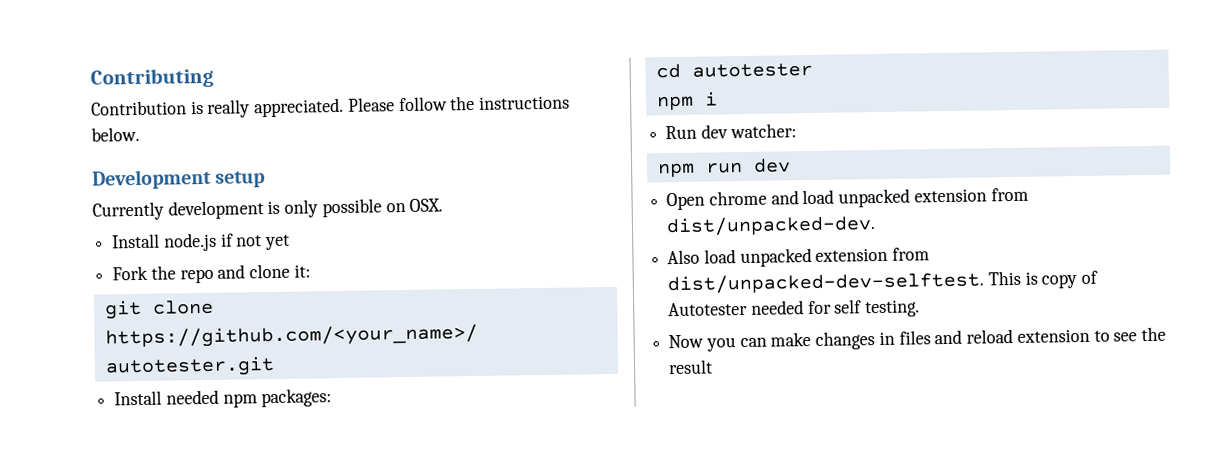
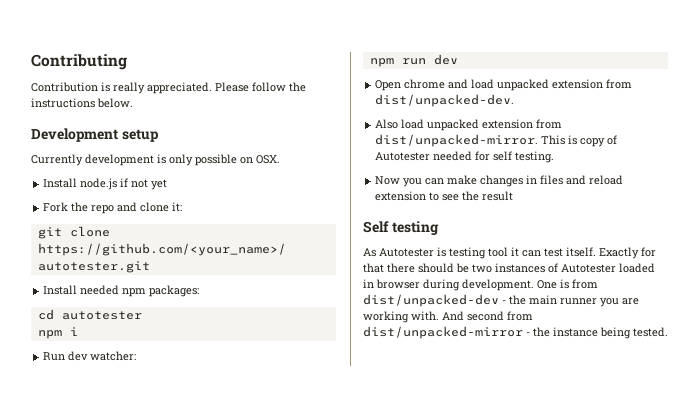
[667,271,985,295] dist/unpacked-dev-selftest. -> [375,134,539,147] dist/unpacked-mirror.
(714, 367) none -> [363,221,439,235] [363,247,656,259] [363,263,655,273] [363,279,598,291] [363,294,639,307] [363,311,533,323] [363,326,668,339] // Self testing // As Autotester is testing tool it can test itself. Exactly for that there should be two instances of Autotester loaded in browser during development. One is from dist/unpacked-dev - the main runner you are working with. And second from dist/unpacked-mirror - the instance being tested.

